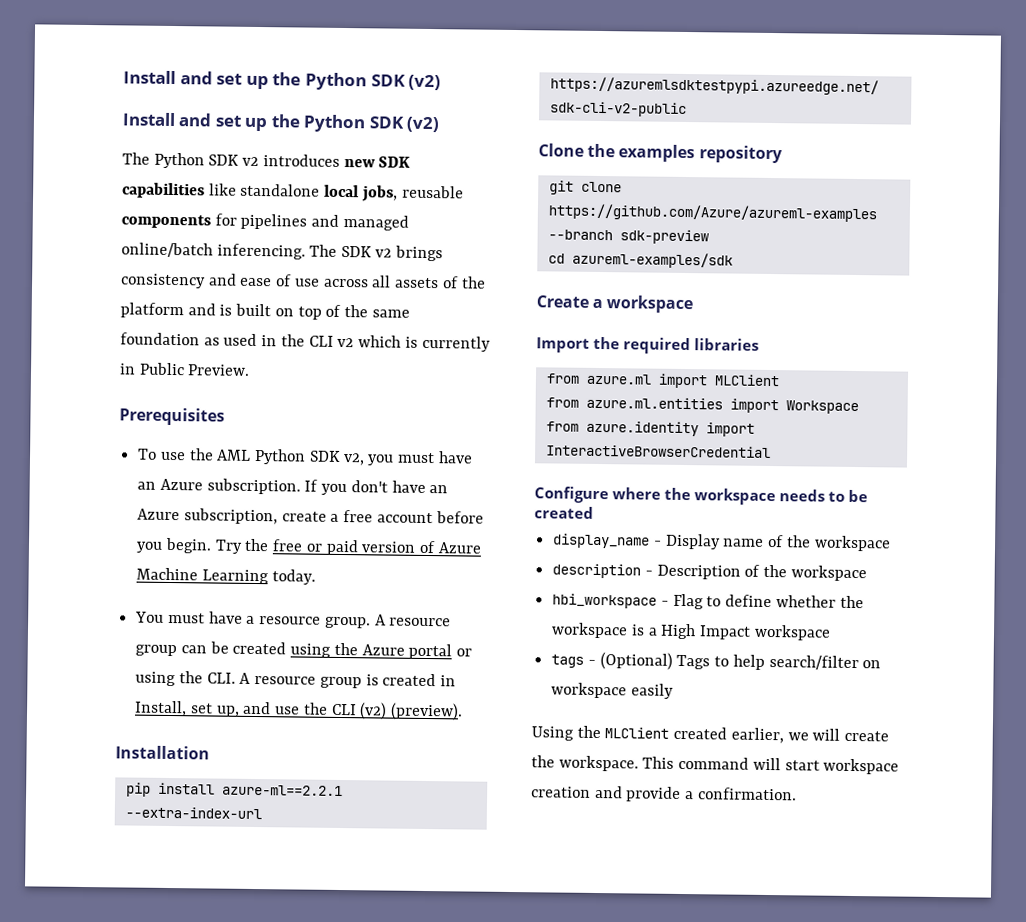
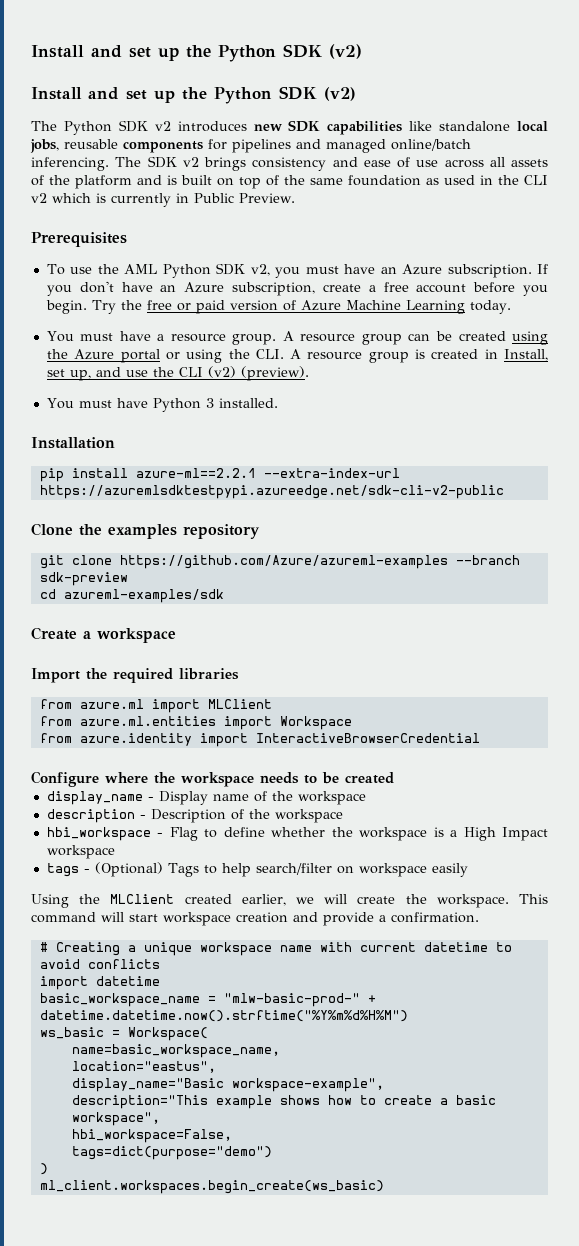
(464, 711) none -> [46,398,278,412] // You must have Python 3 installed.
(797, 794) none -> [39,942,512,956] [39,959,160,969] [39,976,160,990] [39,993,376,1007] [39,1010,408,1022] [39,1027,208,1041] [71,1044,280,1058] [71,1061,216,1073] [71,1078,384,1092] [71,1095,496,1109] [71,1112,160,1126] [71,1129,232,1143] [71,1146,272,1160] [39,1163,48,1175] [39,1180,384,1194] // # Creating a unique workspace name with current datetime to avoid conflicts // import datetime // basic_workspace_name = "mlw-basic-prod-" + datetime.datetime.now().strftime("%Y%m%d%H%M") // ws_basic = Workspace( // name=basic_workspace_name, // location="eastus", // display_name="Basic workspace-example", // description="This example shows how to create a basic workspace", // hbi_workspace=False, // tags=dict(purpose="demo") // ) // ml_client.workspaces.begin_create(ws_basic)

